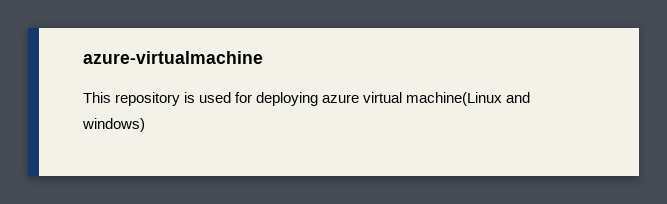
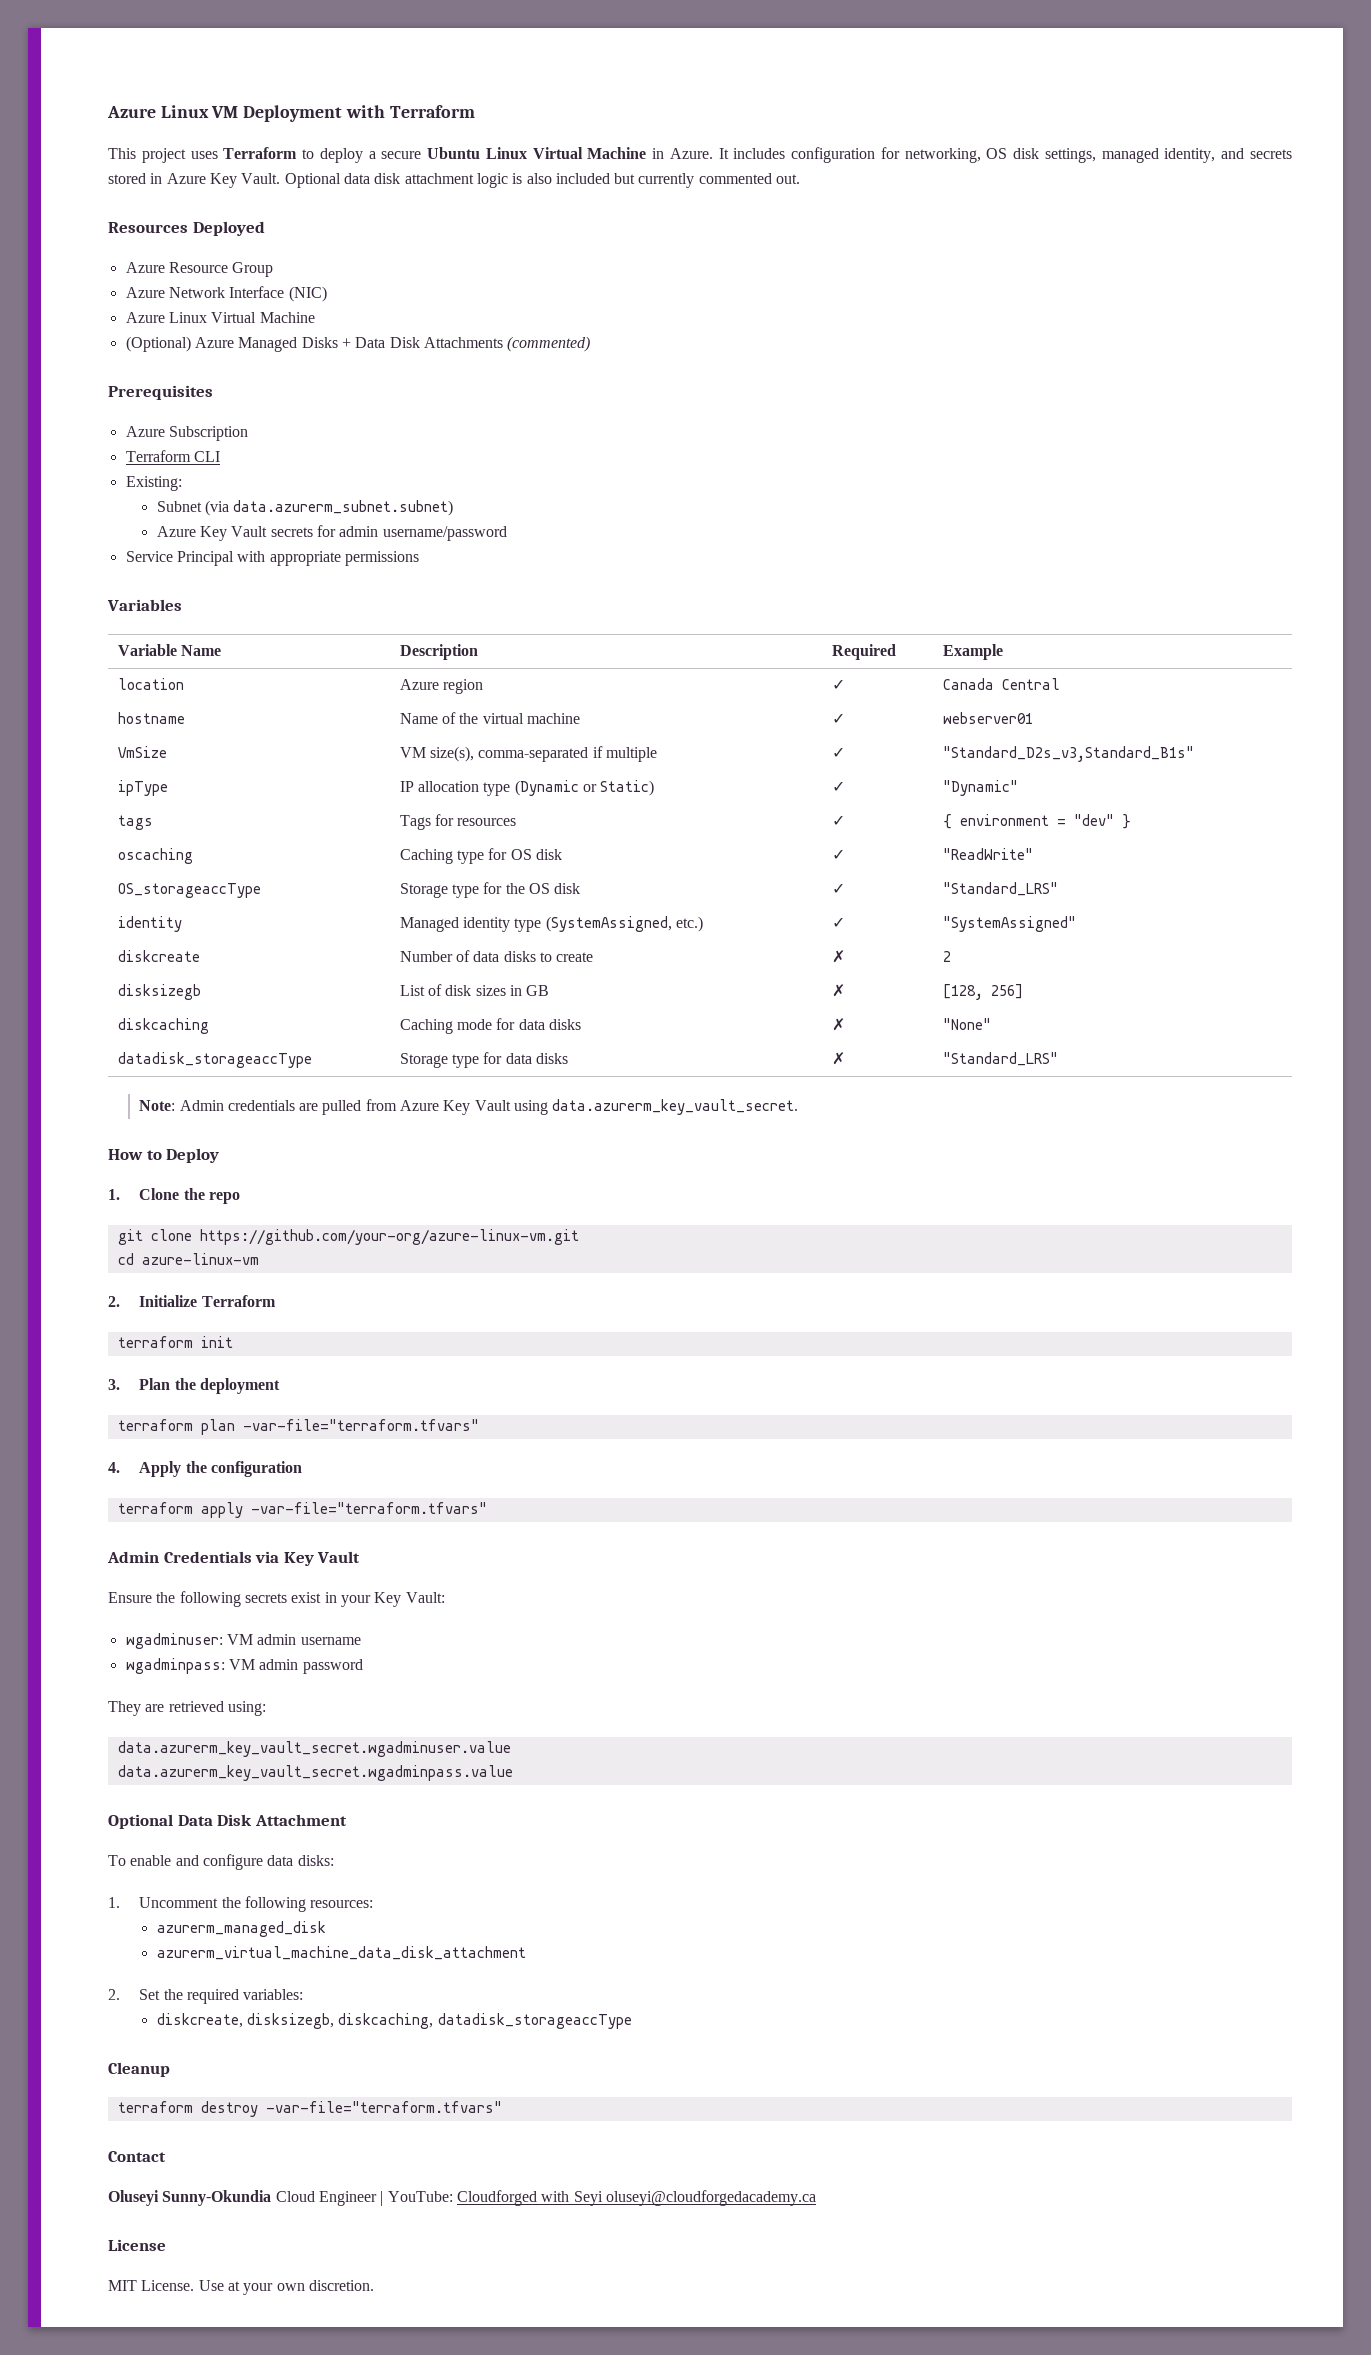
[83,51,263,64] [83,92,531,106] [82,118,145,132] azure-virtualmachine // This repository is used for deploying azure virtual machine(Linux and windows) -> [107,105,475,122] [108,147,1292,163] [108,173,801,188] [108,221,265,236] [125,262,274,277] [125,286,327,302] [125,312,315,323] [125,336,591,352] [108,385,213,400] [125,426,248,441] [125,450,220,462] [125,476,182,491] [156,500,454,516] [156,525,507,541] [125,551,419,566] [107,599,182,611] [117,644,221,656] [399,644,478,660] [831,644,896,660] [942,644,1003,660] [117,678,184,690] [399,679,483,694] [831,679,845,690] [942,678,1060,690] [117,712,185,724] [399,712,580,724] [831,713,845,724] [942,712,1033,724] [117,746,167,758] [399,746,657,762] [831,747,845,758] [942,746,1194,762] [117,780,168,796] [399,780,655,796] [831,781,845,792] [942,780,1018,796] [117,815,153,830] [399,814,517,830] [831,815,845,826] [942,814,1131,829] [117,848,193,864] [399,848,562,864] [831,849,845,860] [942,848,1033,860] [117,883,261,898] [399,882,581,898] [831,883,845,894] [942,882,1058,896] [117,916,182,932] [399,916,703,932] [831,917,845,928] [942,916,1076,932] [117,950,200,962] [399,950,594,962] [831,950,845,963] [942,951,951,962] [117,984,201,1000] [399,984,550,996] [831,984,845,997] [942,984,1023,1000] [117,1018,209,1034] [399,1018,581,1034] [831,1018,845,1031] [942,1018,991,1030] [117,1052,312,1068] [399,1052,568,1068] [831,1052,845,1065] [942,1052,1058,1066] [139,1099,799,1115] [108,1148,220,1163] [108,1188,240,1204] [117,1229,579,1245] [117,1253,259,1265] [108,1295,276,1307] [117,1336,233,1348] [108,1378,280,1394] [117,1419,479,1435] [108,1461,302,1477] [117,1502,487,1518] [107,1551,361,1566] [108,1591,445,1607] [125,1633,361,1649] [125,1658,363,1674] [108,1701,266,1716] [117,1741,511,1757] [117,1765,513,1781] [108,1814,347,1829] [108,1854,334,1870] [108,1896,374,1912] [156,1921,326,1937] [156,1946,526,1960] [108,1989,304,2004] [156,2013,632,2029] [108,2062,170,2077] [117,2101,502,2117] [108,2151,166,2162] [108,2190,816,2206] [108,2239,166,2251] [108,2280,374,2295] Azure Linux VM Deployment with Terraform // This project uses Terraform to deploy a secure Ubuntu Linux Virtual Machine in Azure. It includes configuration for networking, OS disk settings, managed identity, and secrets stored in Azure Key Vault. Optional data disk attachment logic is also included but currently commented out. // Resources Deployed // Azure Resource Group // Azure Network Interface (NIC) // Azure Linux Virtual Machine // (Optional) Azure Managed Disks + Data Disk Attachments (commented) // Prerequisites // Azure Subscription // Terraform CLI // Existing: // Subnet (via data.azurerm_subnet.subnet) // Azure Key Vault secrets for admin username/password // Service Principal with appropriate permissions // Variables // Variable Name | Description | Required | Example // location | Azure region | ✓ | Canada Central // hostname | Name of the virtual machine | ✓ | webserver01 // VmSize | VM size(s), comma-separated if multiple | ✓ | "Standard_D2s_v3,Standard_B1s" // ipType | IP allocation type (Dynamic or Static) | ✓ | "Dynamic" // tags | Tags for resources | ✓ | { environment = "dev" } // oscaching | Caching type for OS disk | ✓ | "ReadWrite" // OS_storageaccType | Storage type for the OS disk | ✓ | "Standard_LRS" // identity | Managed identity type (SystemAssigned, etc.) | ✓ | "SystemAssigned" // diskcreate | Number of data disks to create | ✗ | 2 // disksizegb | List of disk sizes in GB | ✗ | [128, 256] // diskcaching | Caching mode for data disks | ✗ | "None" // datadisk_storageaccType | Storage type for data disks | ✗ | "Standard_LRS" // Note: Admin credentials are pulled from Azure Key Vault using data.azurerm_key_vault_secret. // How to Deploy // 1. Clone the repo // git clone https://github.com/your-org/azure-linux-vm.git // cd azure-linux-vm // 2. Initialize Terraform // terraform init // 3. Plan the deployment // terraform plan -var-file="terraform.tfvars" // 4. Apply the configuration // terraform apply -var-file="terraform.tfvars" // Admin Credentials via Key Vault // Ensure the following secrets exist in your Key Vault: // wgadminuser: VM admin username // wgadminpass: VM admin password // They are retrieved using: // data.azurerm_key_vault_secret.wgadminuser.value // data.azurerm_key_vault_secret.wgadminpass.value // Optional Data Disk Attachment // To enable and configure data disks: // 1. Uncomment the following resources: // azurerm_managed_disk // azurerm_virtual_machine_data_disk_attachment // 2. Set the required variables: // diskcreate, disksizegb, diskcaching, datadisk_storageaccType // Cleanup // terraform destroy -var-file="terraform.tfvars" // Contact // Oluseyi Sunny-Okundia Cloud Engineer | YouTube: Cloudforged with Seyi oluseyi@cloudforgedacademy.ca // License // MIT License. Use at your own discretion.

